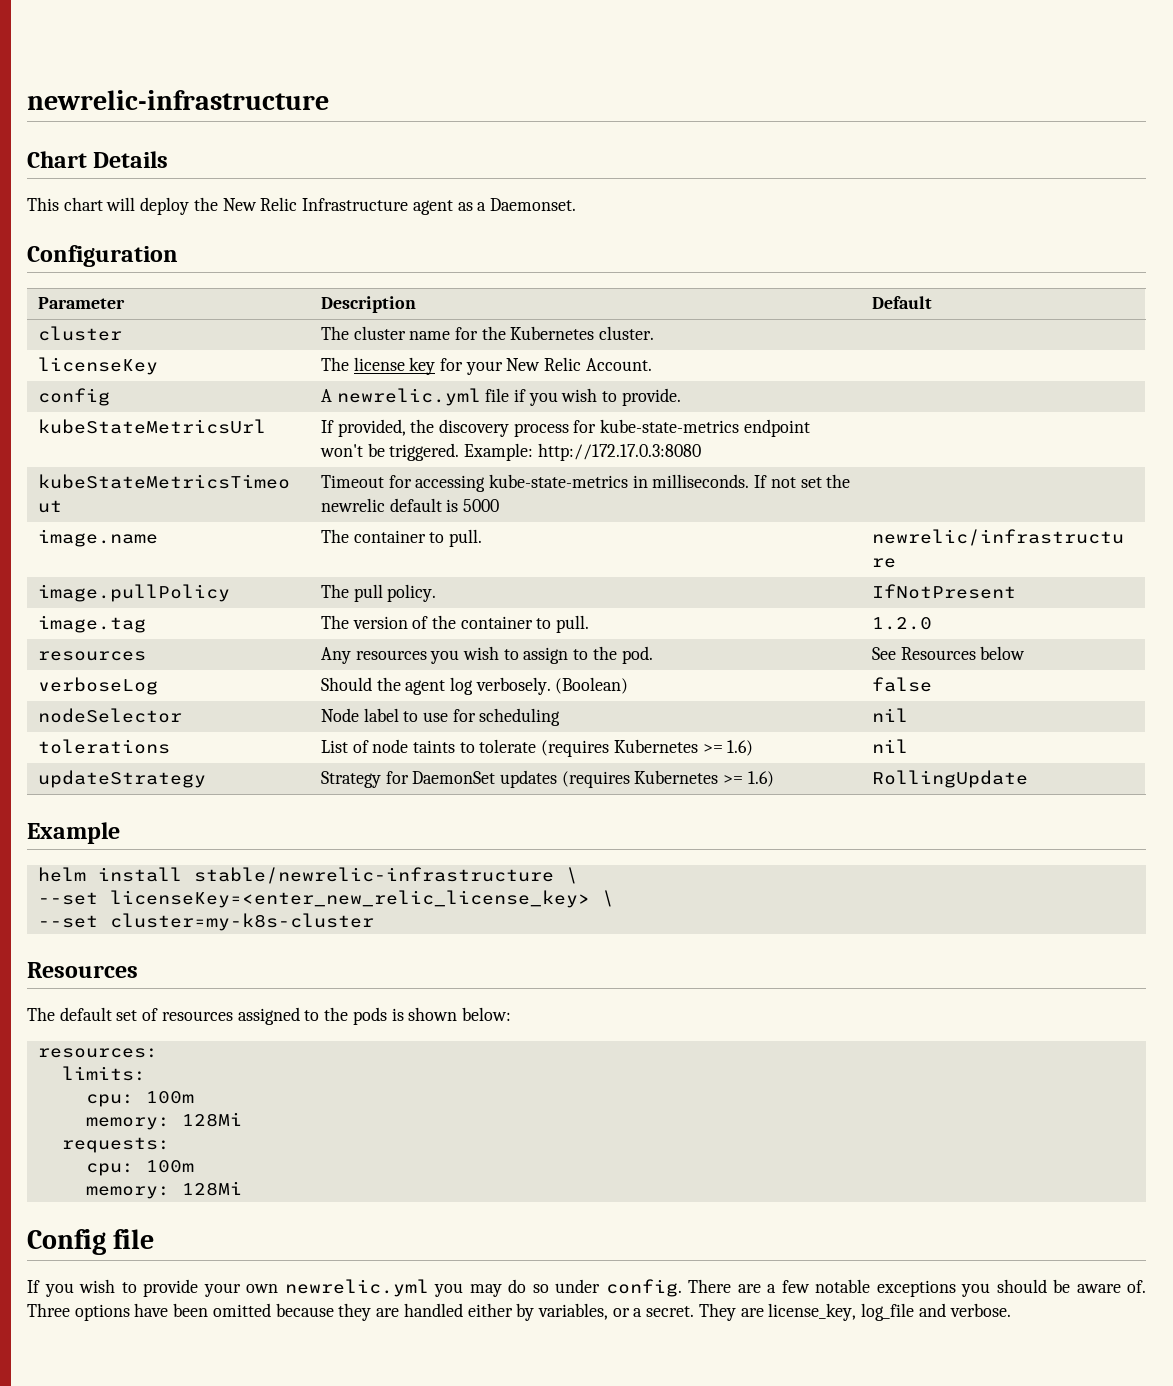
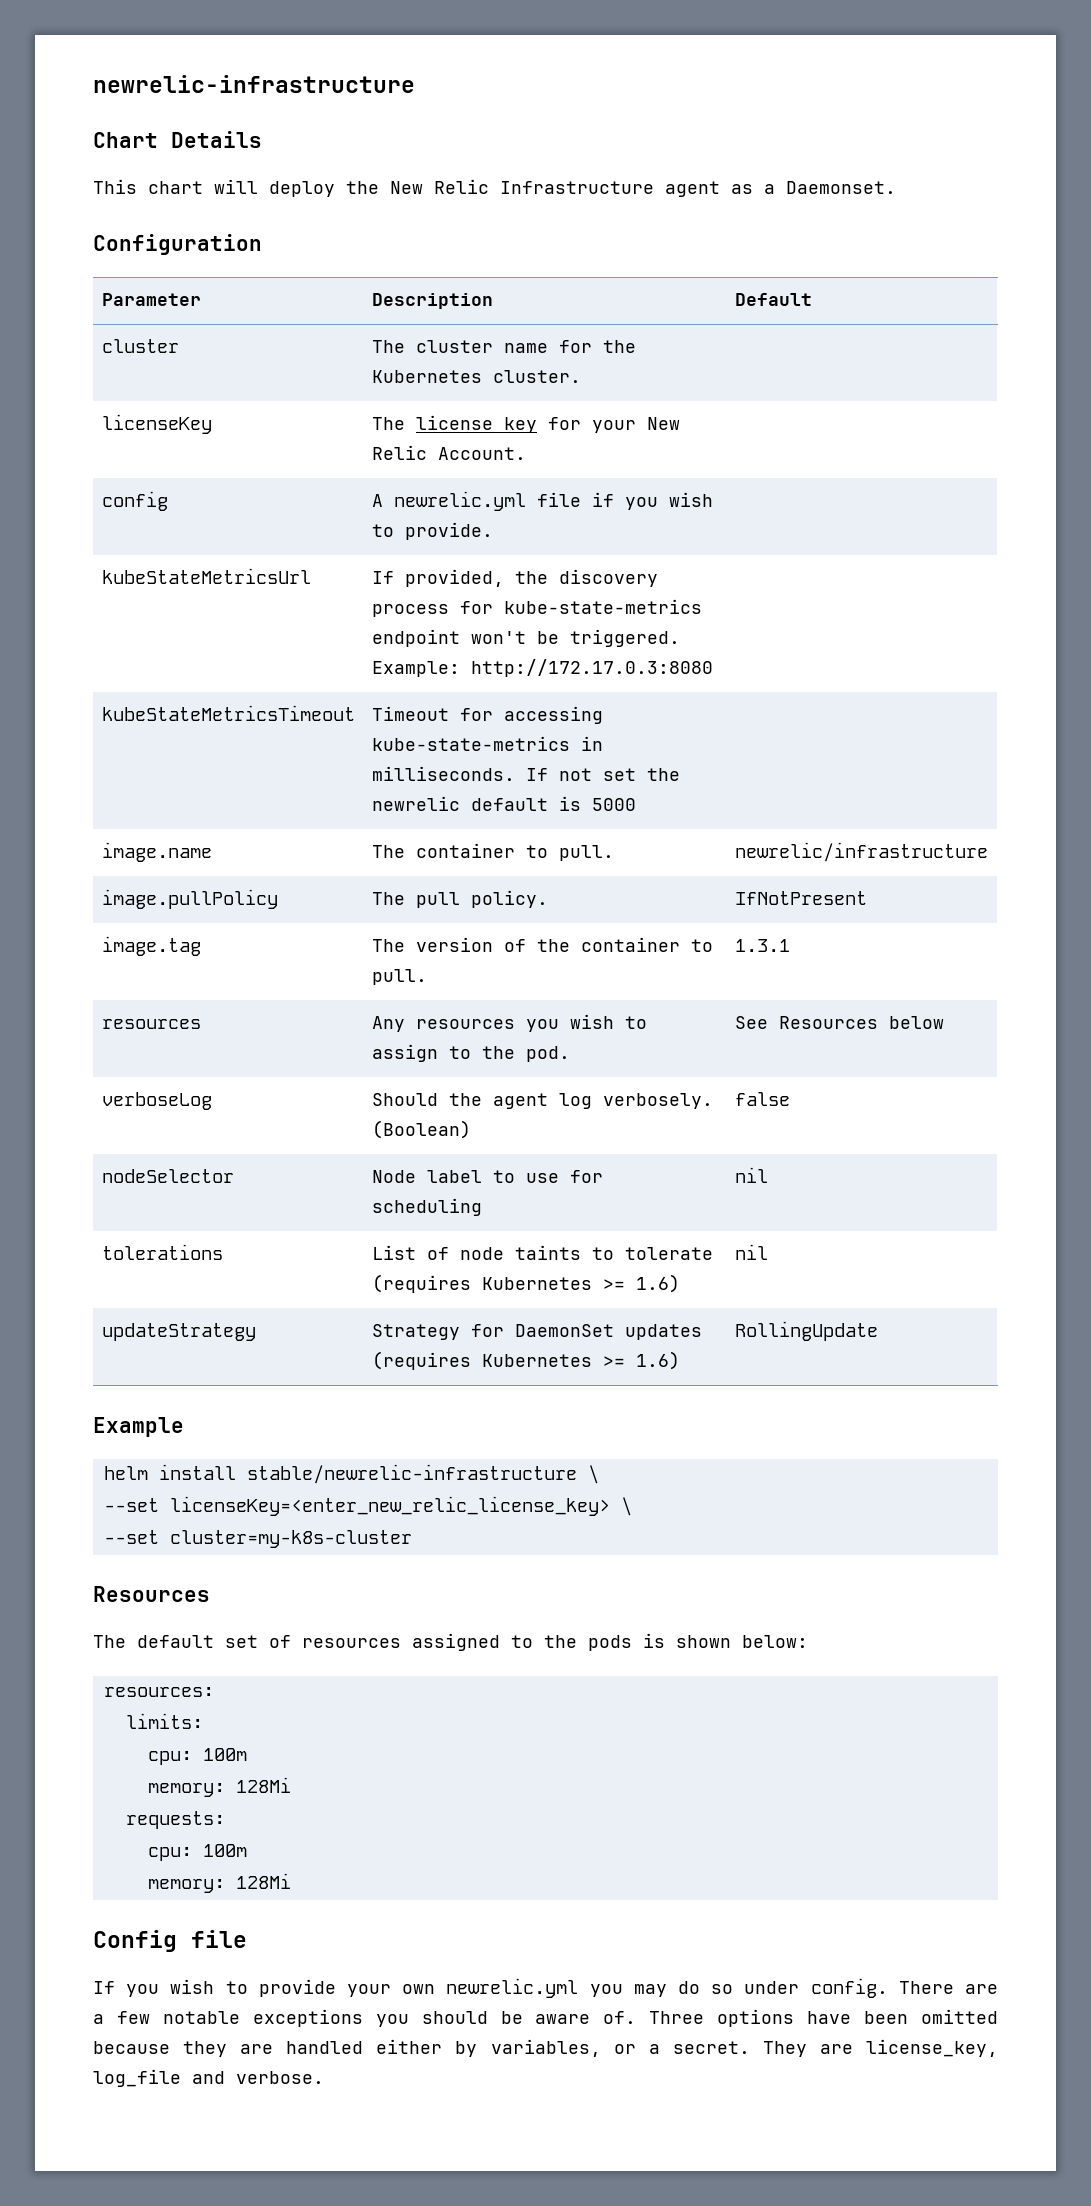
[871,617,932,630] 1.2.0 -> [734,939,790,952] 1.3.1

